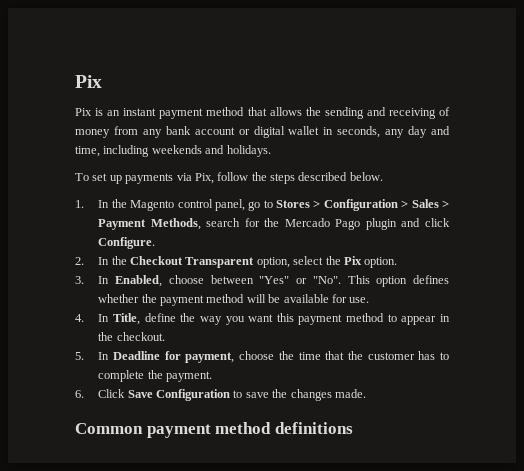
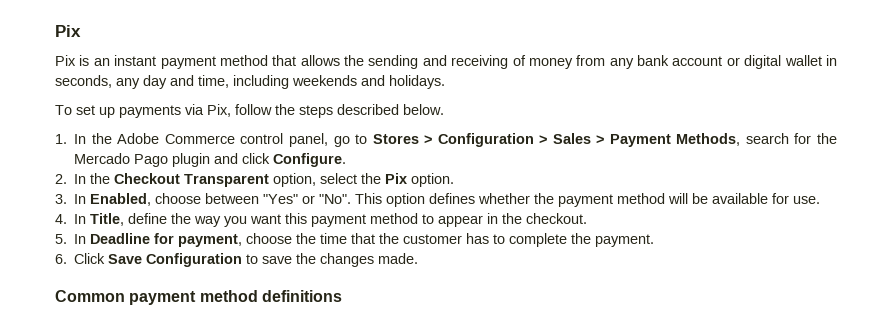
[130,200,175,211] Magento -> [117,133,235,144] Adobe Commerce

